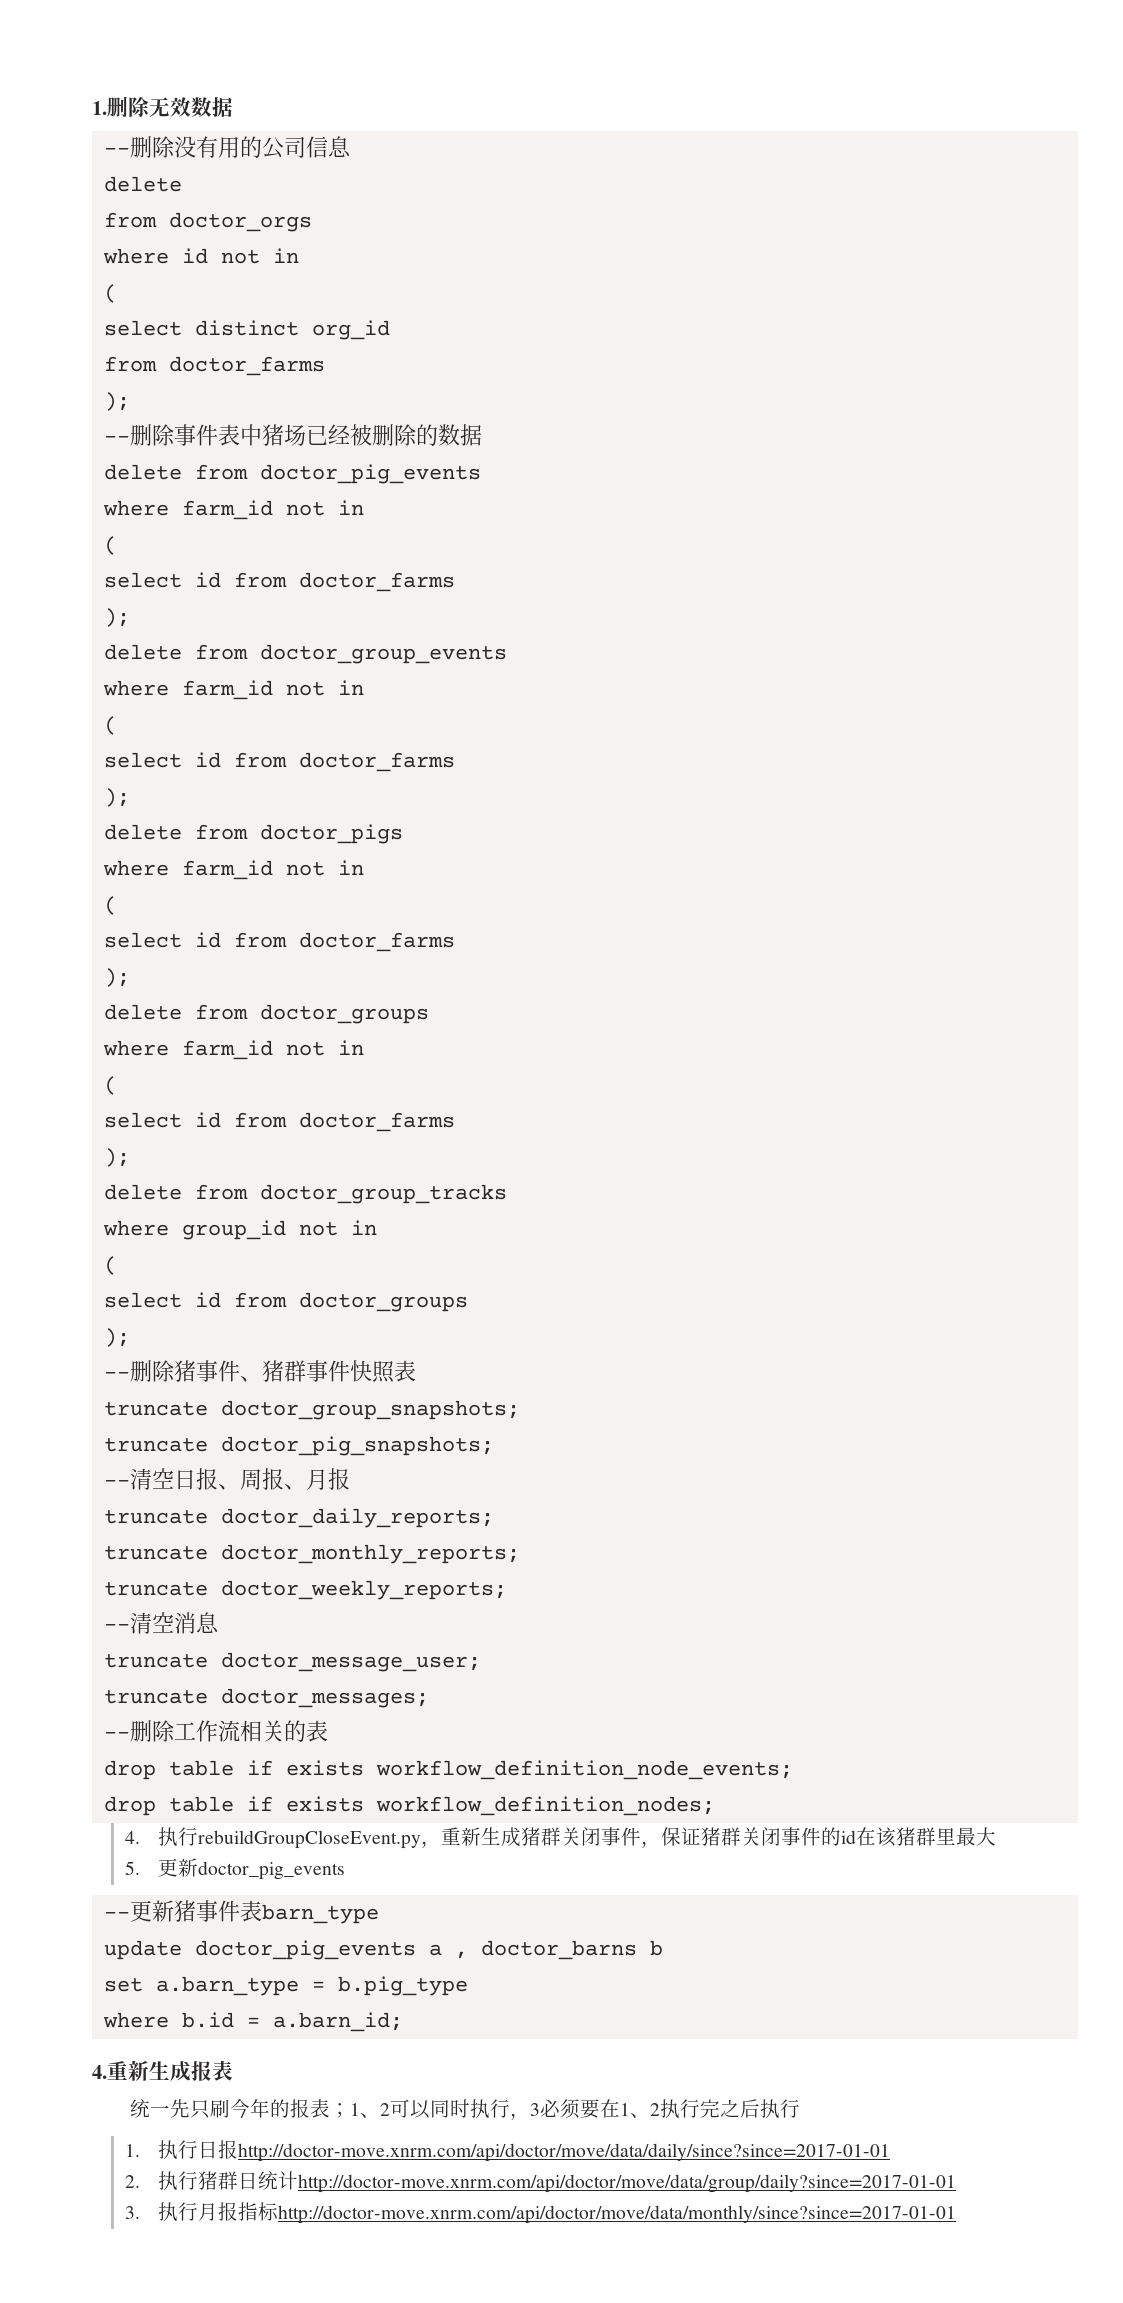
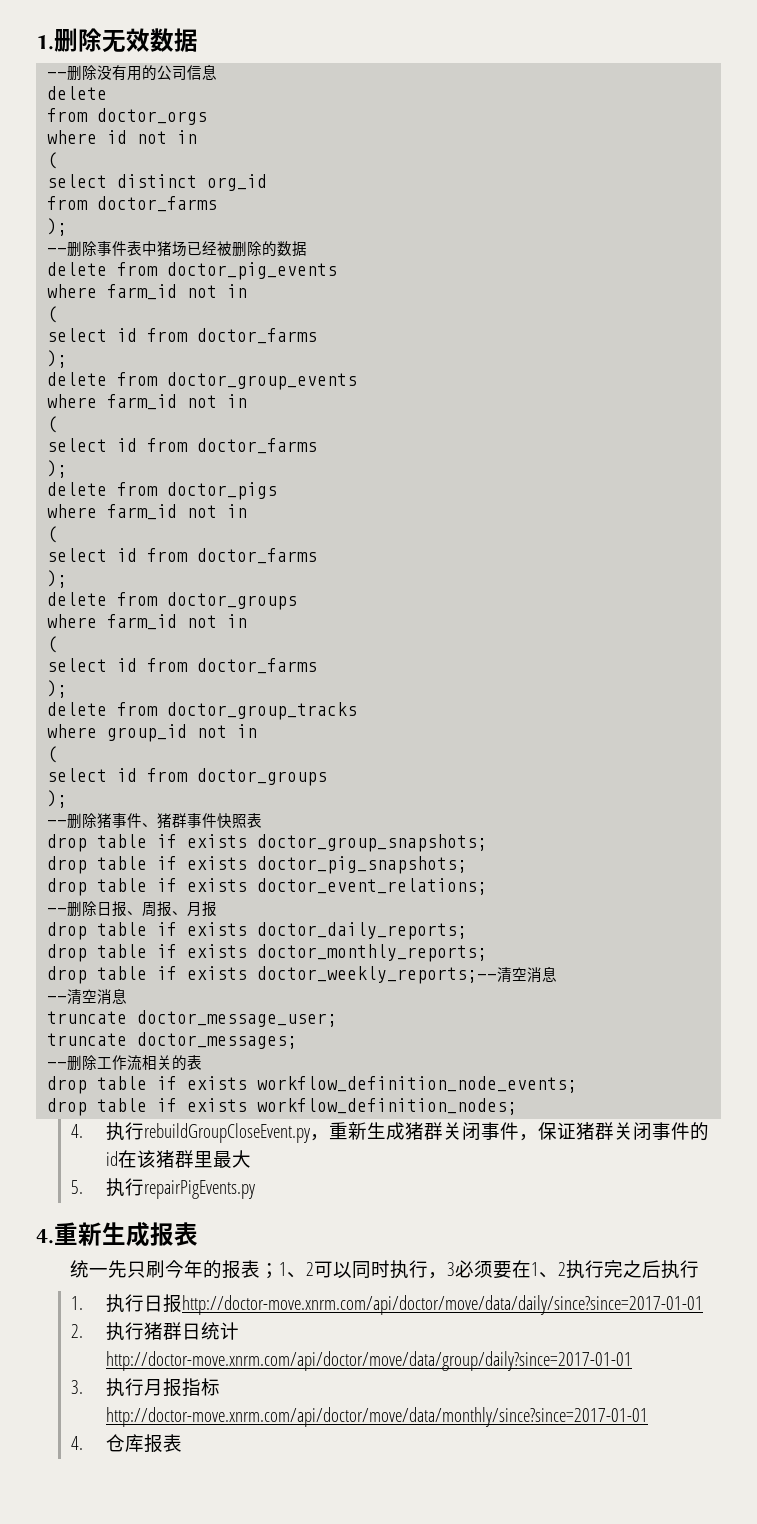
[103,1400,520,1420] [103,1436,494,1456] [103,1468,174,1490] truncate doctor_group_snapshots; // truncate doctor_pig_snapshots; // --清空 -> [47,834,488,852] [47,856,468,874] [47,878,488,896] [47,901,98,917] drop table if exists doctor_group_snapshots; // drop table if exists doctor_pig_snapshots; // drop table if exists doctor_event_relations; // --删除
[103,1508,494,1528] [103,1544,520,1564] [103,1580,507,1600] truncate doctor_daily_reports; // truncate doctor_monthly_reports; // truncate doctor_weekly_reports; -> [47,922,468,940] [47,944,488,962] [47,966,558,984] drop table if exists doctor_daily_reports; // drop table if exists doctor_monthly_reports; // drop table if exists doctor_weekly_reports;--清空消息
[157,1858,345,1880] [103,1900,379,1924] [103,1940,663,1960] [103,1976,468,1996] [102,2012,403,2032] 更新doctor_pig_events // --更新猪事件表barn_type // update doctor_pig_events a , doctor_barns b // set a.barn_type = b.pig_type // where b.id = a.barn_id; -> [106,1178,256,1199] 执行repairPigEvents.py
(956, 2214) none -> [71,1434,183,1453] // 4.仓库报表

